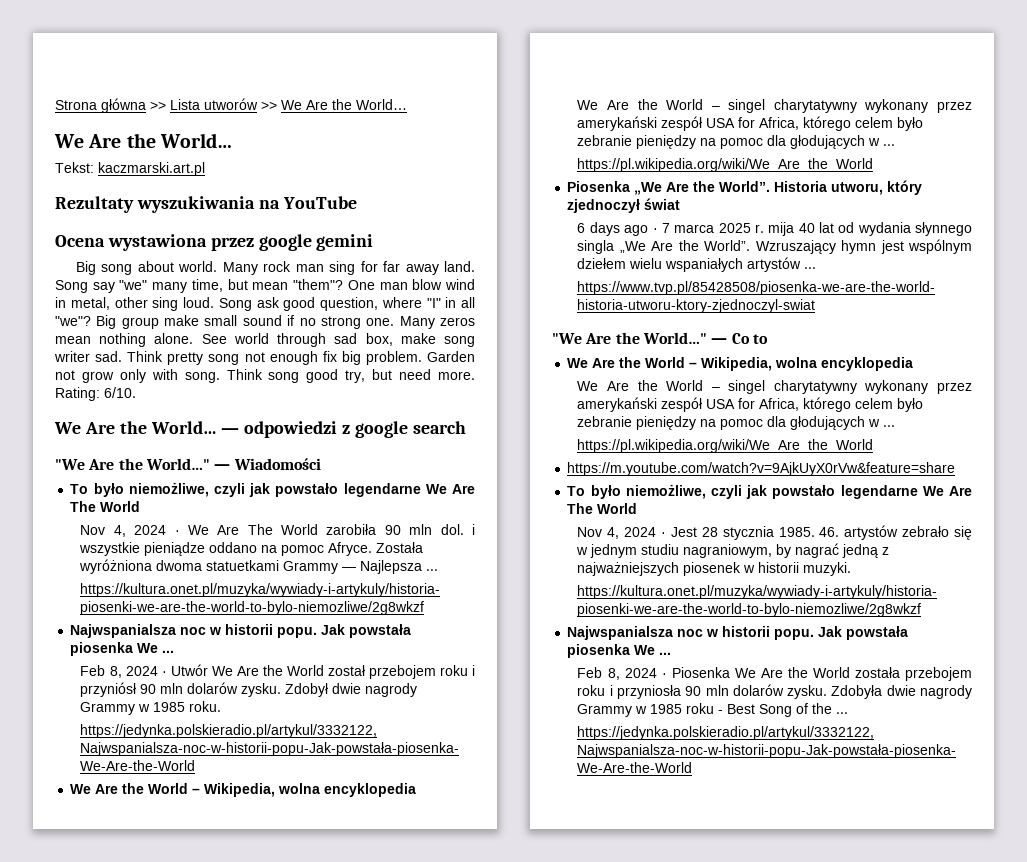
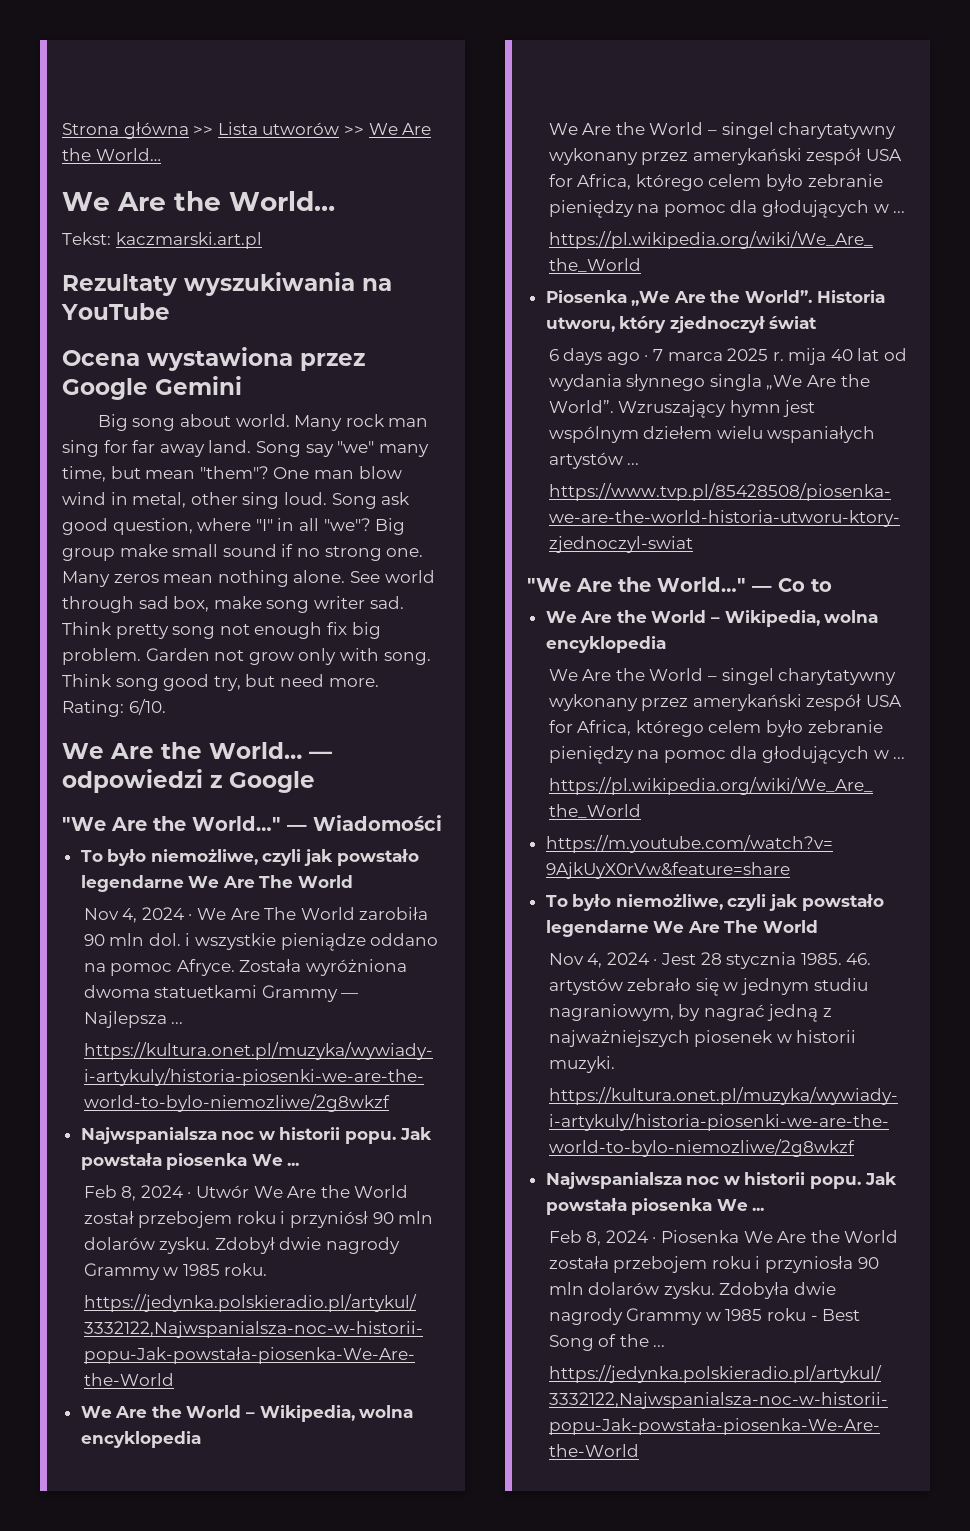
[258,234,374,251] google gemini -> [62,376,242,400] Google Gemini
[355,421,466,438] google search -> [229,771,315,793] Google

